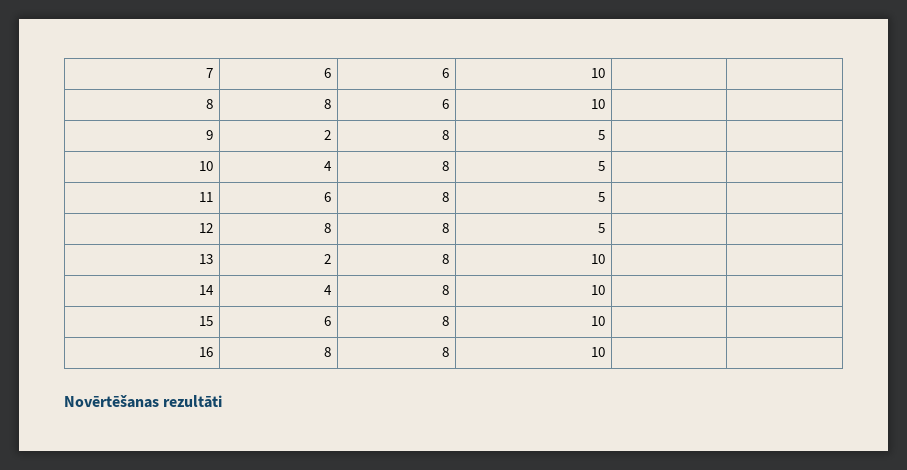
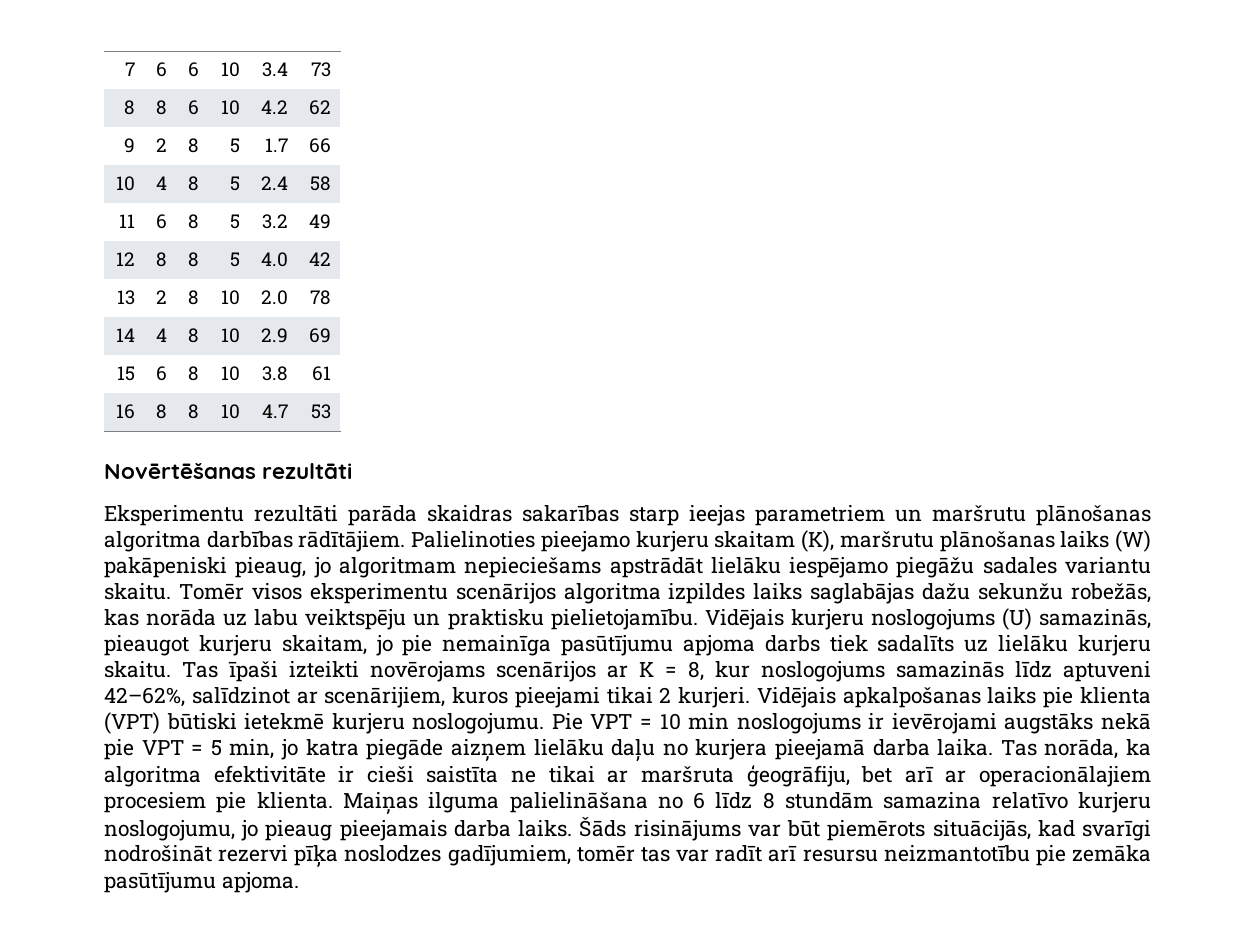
(605, 73) | -> [261,62,288,77] [310,62,331,77] 3.4 | 73
(605, 104) | -> [260,100,288,114] [308,100,331,115] 4.2 | 62
(605, 135) | -> [264,138,288,152] [308,138,331,153] 1.7 | 66
(605, 166) | -> [260,176,288,190] [309,176,331,191] 2.4 | 58
(605, 197) | -> [261,214,288,229] [308,214,331,229] 3.2 | 49
(605, 228) | -> [260,252,288,267] [308,252,331,266] 4.0 | 42
(605, 259) | -> [260,290,288,305] [309,290,331,305] 2.0 | 78
(605, 290) | -> [260,328,288,343] [308,328,331,343] 2.9 | 69
(605, 321) | -> [261,366,288,381] [311,366,331,381] 3.8 | 61
(605, 352) | -> [261,404,288,418] [310,404,331,419] 4.7 | 53
(223, 401) none -> [104,505,1151,526] [104,530,1152,552] [104,557,1151,578] [104,583,1151,604] [104,608,1151,630] [104,635,1151,656] [104,661,1151,682] [104,687,1151,708] [104,712,1151,734] [104,739,1151,762] [104,765,1152,787] [104,792,1151,815] [104,817,1152,841] [104,845,1152,868] [104,872,299,893] // Eksperimentu rezultāti parāda skaidras sakarības starp ieejas parametriem un maršrutu plānošanas algoritma darbības rādītājiem. Palielinoties pieejamo kurjeru skaitam (K), maršrutu plānošanas laiks (W) pakāpeniski pieaug, jo algoritmam nepieciešams apstrādāt lielāku iespējamo piegāžu sadales variantu skaitu. Tomēr visos eksperimentu scenārijos algoritma izpildes laiks saglabājas dažu sekunžu robežās, kas norāda uz labu veiktspēju un praktisku pielietojamību. Vidējais kurjeru noslogojums (U) samazinās, pieaugot kurjeru skaitam, jo pie nemainīga pasūtījumu apjoma darbs tiek sadalīts uz lielāku kurjeru skaitu. Tas īpaši izteikti novērojams scenārijos ar K = 8, kur noslogojums samazinās līdz aptuveni 42–62%, salīdzinot ar scenārijiem, kuros pieejami tikai 2 kurjeri. Vidējais apkalpošanas laiks pie klienta (VPT) būtiski ietekmē kurjeru noslogojumu. Pie VPT = 10 min noslogojums ir ievērojami augstāks nekā pie VPT = 5 min, jo katra piegāde aizņem lielāku daļu no kurjera pieejamā darba laika. Tas norāda, ka algoritma efektivitāte ir cieši saistīta ne tikai ar maršruta ģeogrāfiju, bet arī ar operacionālajiem procesiem pie klienta. Maiņas ilguma palielināšana no 6 līdz 8 stundām samazina relatīvo kurjeru noslogojumu, jo pieaug pieejamais darba laiks. Šāds risinājums var būt piemērots situācijās, kad svarīgi nodrošināt rezervi pīķa noslodzes gadījumiem, tomēr tas var radīt arī resursu neizmantotību pie zemāka pasūtījumu apjoma.

